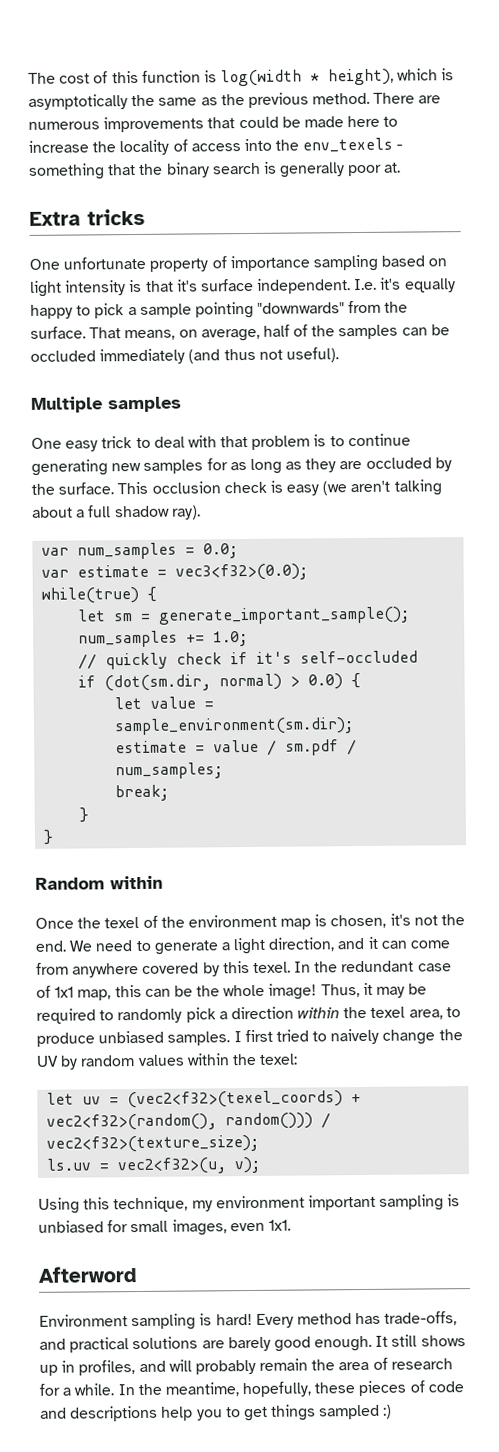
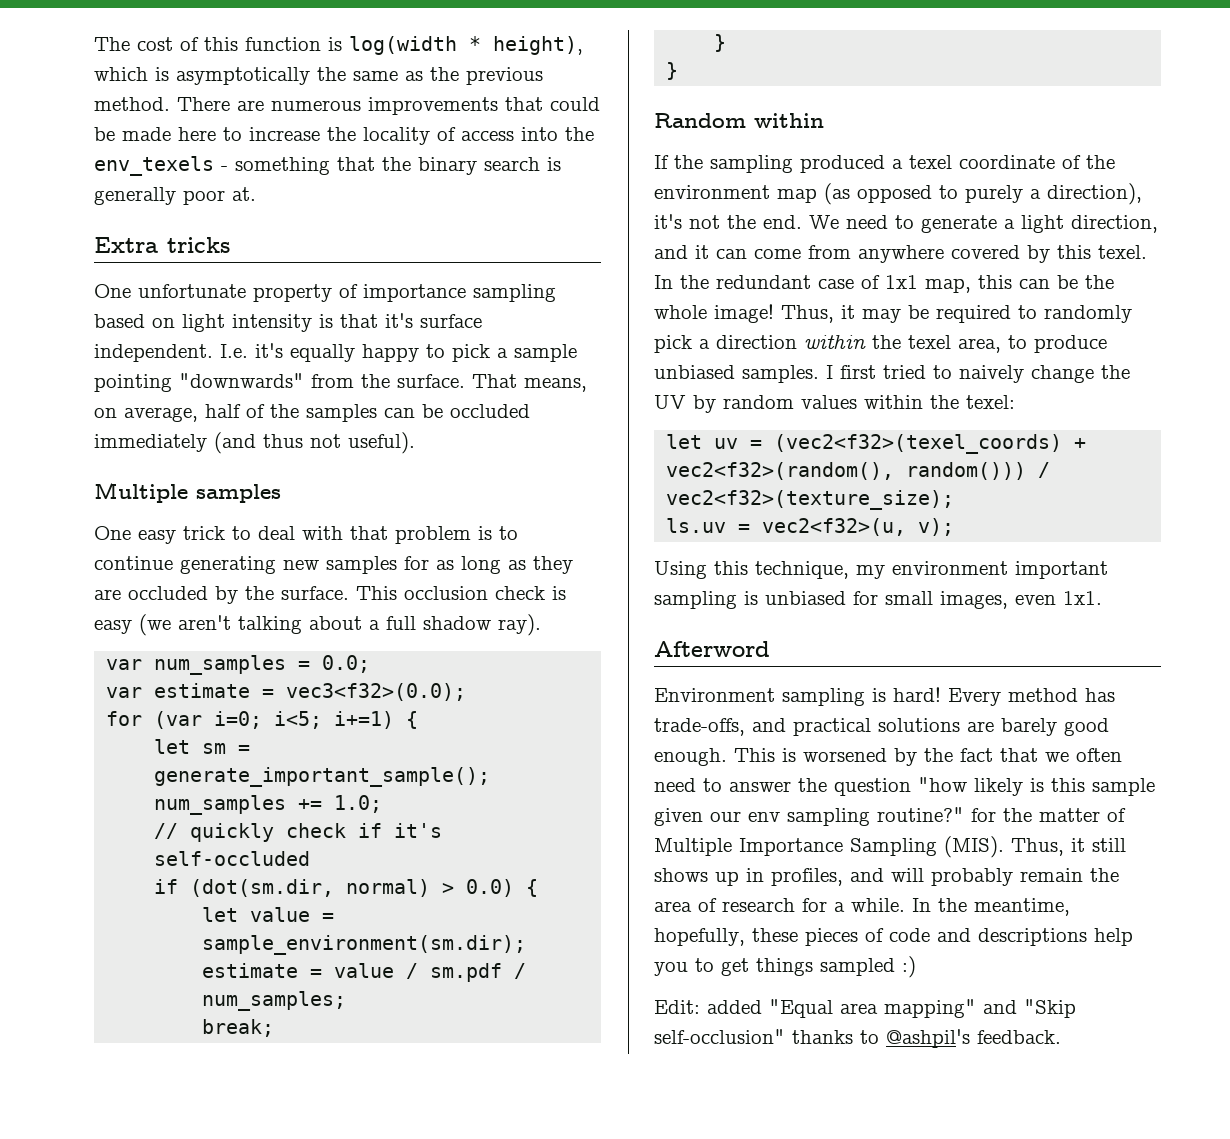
[41,586,140,604] while(true) -> [106,711,395,729] for (var i=0; i<5; i+=1)
[35,914,387,930] Once the texel of the environment map is chosen, -> [654,155,1115,173] [654,183,1142,205] If the sampling produced a texel coordinate of the environment map (as opposed to purely a direction),
[375,1335,389,1347] It -> [734,748,1122,766] [654,777,1155,796] [654,807,1126,826] [654,836,1085,858] This is worsened by the fact that we often need to answer the question "how likely is this sample given our env sampling routine?" for the matter of Multiple Importance Sampling (MIS). Thus, it
(393, 1411) none -> [654,999,1076,1018] [654,1029,1061,1048] // Edit: added "Equal area mapping" and "Skip self-occlusion" thanks to @ashpil's feedback.

